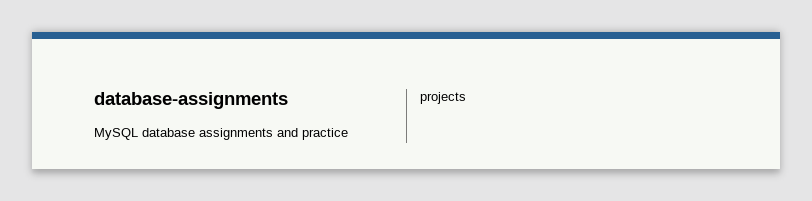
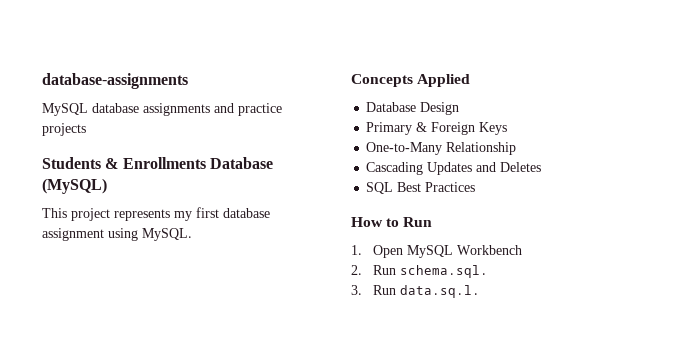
(466, 98) none -> [42,157,273,169] [42,178,107,194] [42,207,270,221] [42,228,192,241] [351,74,471,87] [366,102,460,115] [366,122,508,135] [366,142,517,155] [366,162,542,175] [366,182,476,194] [351,217,433,227] [351,245,522,258] [351,265,488,278] [351,285,480,298] // Students & Enrollments Database (MySQL) // This project represents my first database assignment using MySQL. // Concepts Applied // Database Design // Primary & Foreign Keys // One-to-Many Relationship // Cascading Updates and Deletes // SQL Best Practices // How to Run // 1. Open MySQL Workbench // 2. Run schema.sql. // 3. Run data.sq.l.

